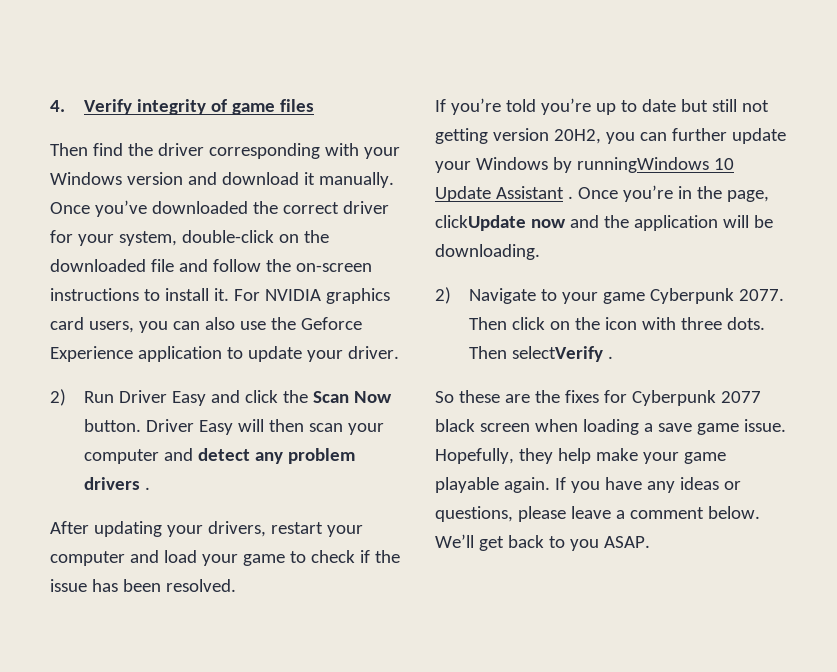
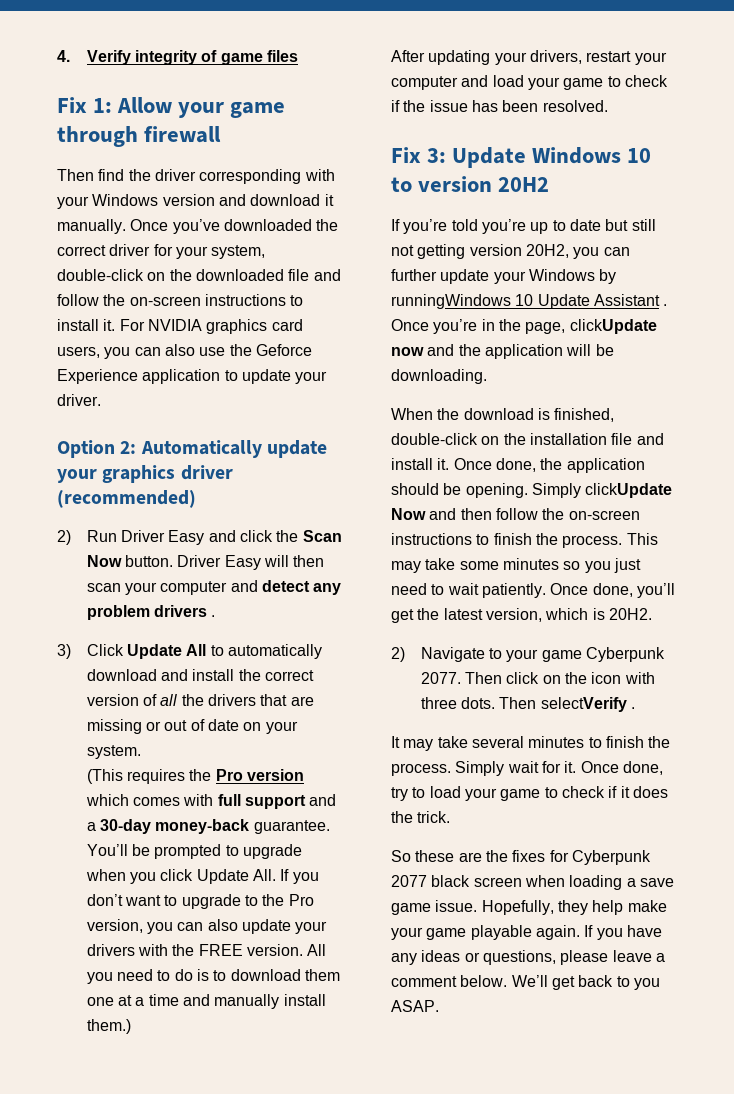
(314, 105) none -> [57,97,286,118] [57,126,222,147] // Fix 1: Allow your game through firewall
(399, 352) none -> [57,440,327,458] [57,465,233,483] [57,490,196,508] // Option 2: Automatically update your graphics driver (recommended)
(150, 488) none -> [57,644,323,659] [86,669,315,681] [86,694,314,706] [86,719,298,734] [86,745,141,759] [86,769,305,784] [85,794,337,809] [86,819,330,834] [86,844,303,859] [85,869,319,884] [86,894,314,909] [86,919,328,934] [86,944,327,956] [86,969,341,984] [86,994,326,1009] [86,1019,131,1034] // 3) Click Update All to automatically download and install the correct version of all the drivers that are missing or out of date on your system. // (This requires the Pro version which comes with full support and a 30-day money-back guarantee. You’ll be prompted to upgrade when you click Update All. If you don’t want to upgrade to the Pro version, you can also update your drivers with the FREE version. All you need to do is to download them one at a time and manually install them.)
(236, 585) none -> [391,147,652,168] [391,176,550,192] // Fix 3: Update Windows 10 to version 20H2
(540, 252) none -> [391,408,615,422] [391,433,664,445] [391,458,645,473] [391,483,673,498] [391,508,640,520] [391,533,658,548] [391,558,641,573] [391,583,675,598] [391,608,652,623] // When the download is finished, double-click on the installation file and install it. Once done, the application should be opening. Simply clickUpdate Now and then follow the on-screen instructions to finish the process. This may take some minutes so you just need to wait patiently. Once done, you’ll get the latest version, which is 20H2.
(613, 357) none -> [391,736,671,751] [391,761,663,776] [391,786,668,801] [391,811,451,823] // It may take several minutes to finish the process. Simply wait for it. Once done, try to load your game to check if it does the trick.

